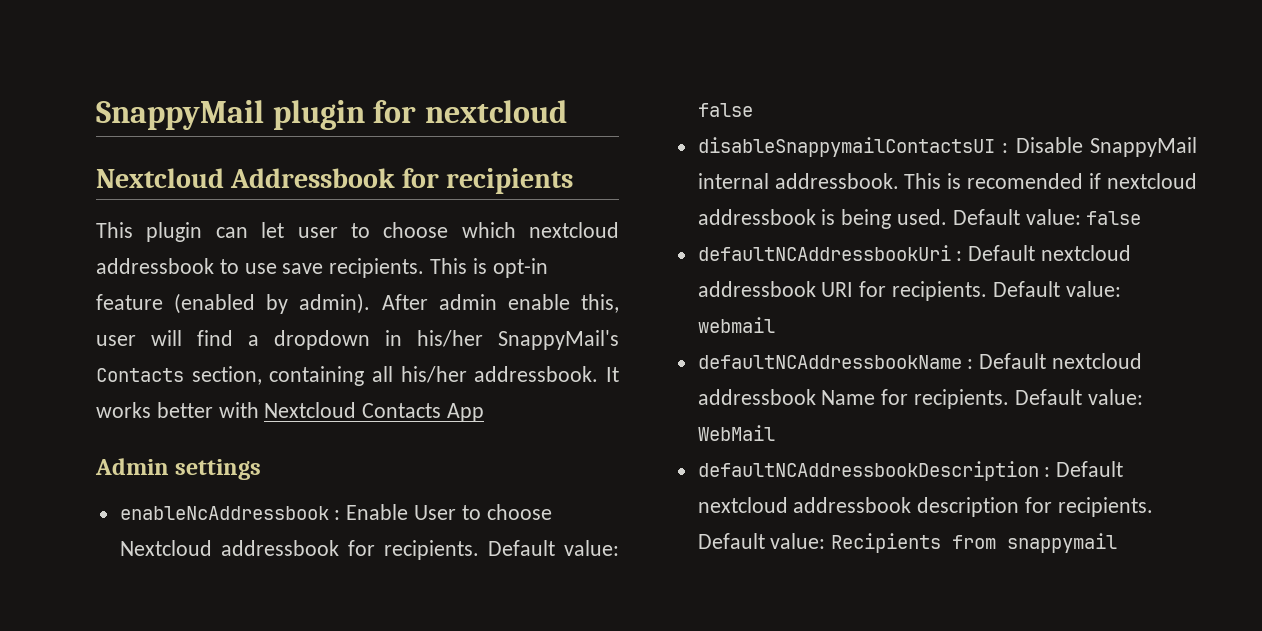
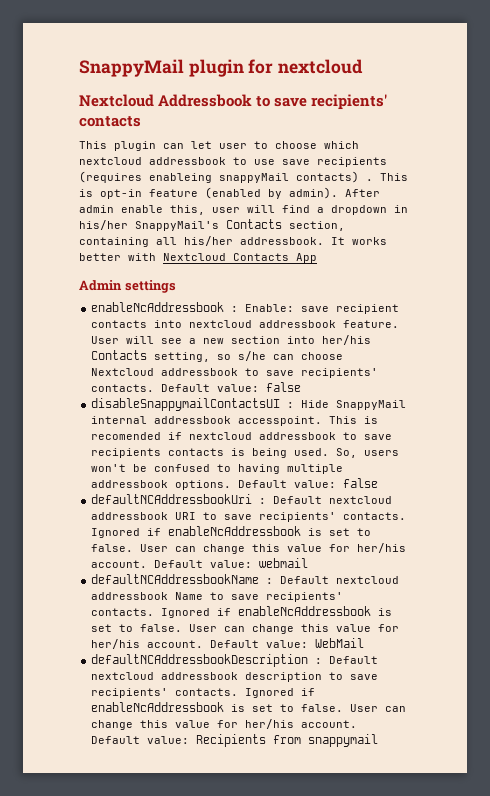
[401,168,574,194] for recipients -> [256,94,388,110] [79,116,141,127] to save recipients' contacts
[329,258,425,278] recipients. -> [317,157,387,167] [79,171,373,183] recipients (requires enableing snappyMail contacts) .
[346,504,552,520] [119,540,479,560] Enable User to choose Nextcloud addressbook for recipients. -> [245,304,400,314] [91,320,400,328] [91,335,372,345] [91,350,344,362] [91,368,379,378] [91,384,155,392] Enable: save recipient contacts into nextcloud addressbook feature. User will see a new section into her/his Contacts setting, so s/he can choose Nextcloud addressbook to save recipients' contacts.
[1015,137,1083,153] Disable -> [301,400,330,408] Hide
[774,173,899,189] addressbook. -> [154,416,323,426] addressbook accesspoint.
[821,209,948,229] is being used. -> [343,432,393,440] [91,448,400,458] [91,464,344,474] [91,480,232,490] to save recipients contacts is being used. So, users won't be confused to having multiple addressbook options.
[859,281,988,301] for recipients. -> [203,512,407,522] [91,526,372,538] [91,543,407,554] [91,560,148,568] to save recipients' contacts. Ignored if enableNcAddressbook is set to false. User can change this value for her/his account.
[881,389,1010,409] for recipients. -> [210,592,344,602] [91,606,393,618] [91,624,400,634] [91,639,204,649] to save recipients' contacts. Ignored if enableNcAddressbook is set to false. User can change this value for her/his account.
[1025,497,1153,517] for recipients. -> [329,672,379,680] [91,688,316,698] [91,702,407,712] [91,719,358,730] to save recipients' contacts. Ignored if enableNcAddressbook is set to false. User can change this value for her/his account.

